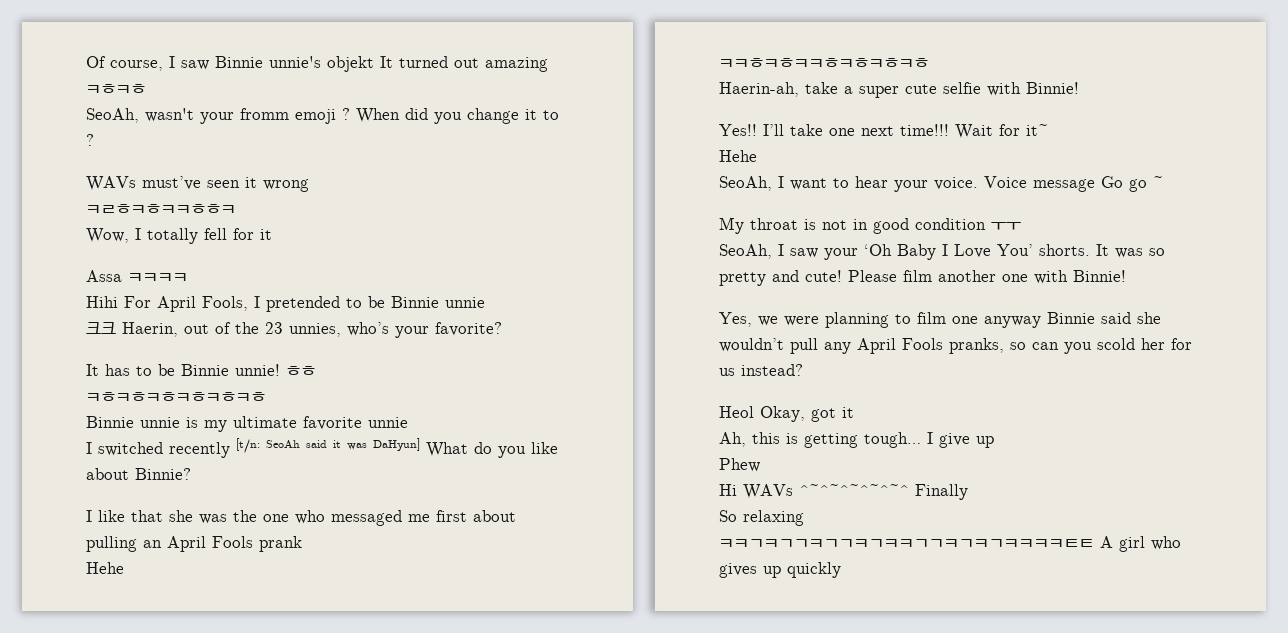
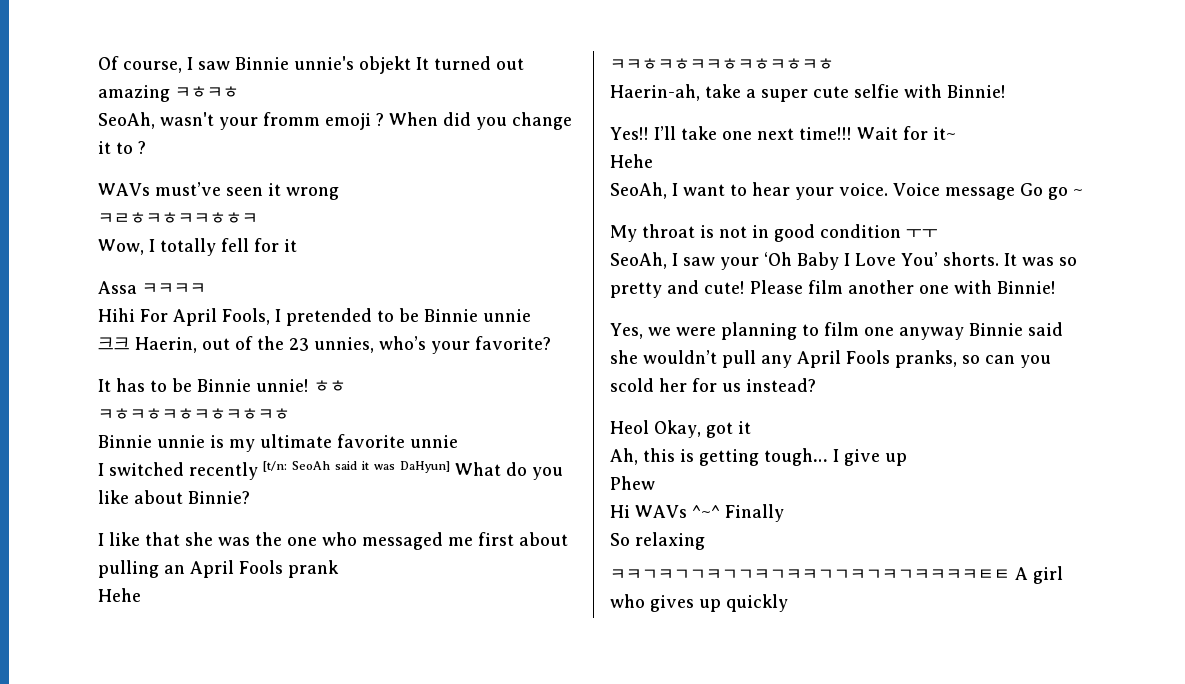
[799,484,909,496] ^~^~^~^~^~^ -> [691,505,720,518] ^~^

